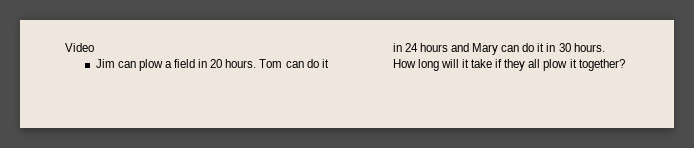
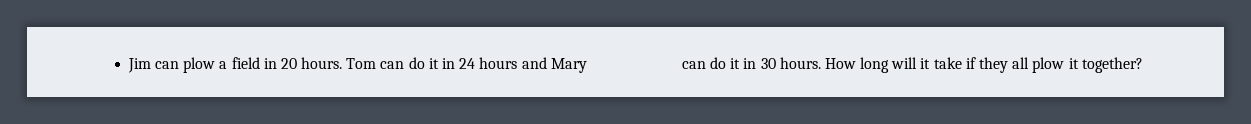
[65,43,94,52] Video // -> (127, 65) none

